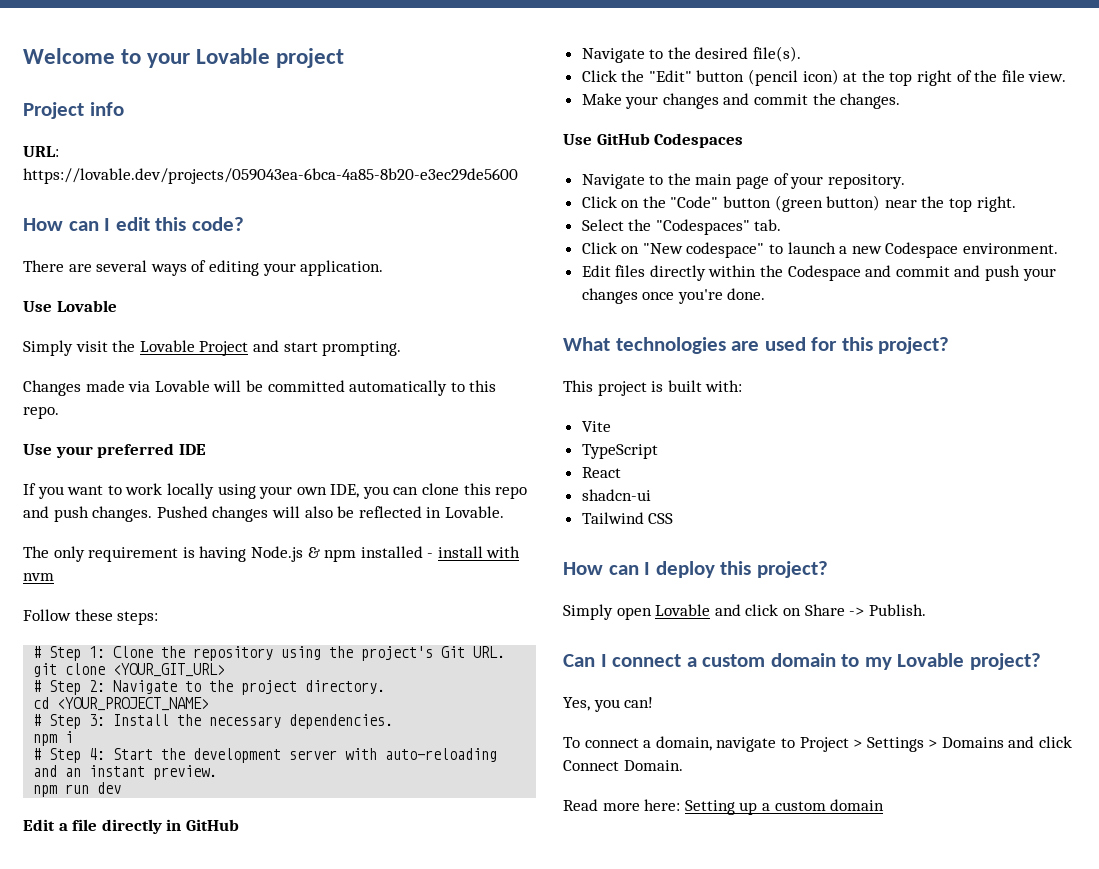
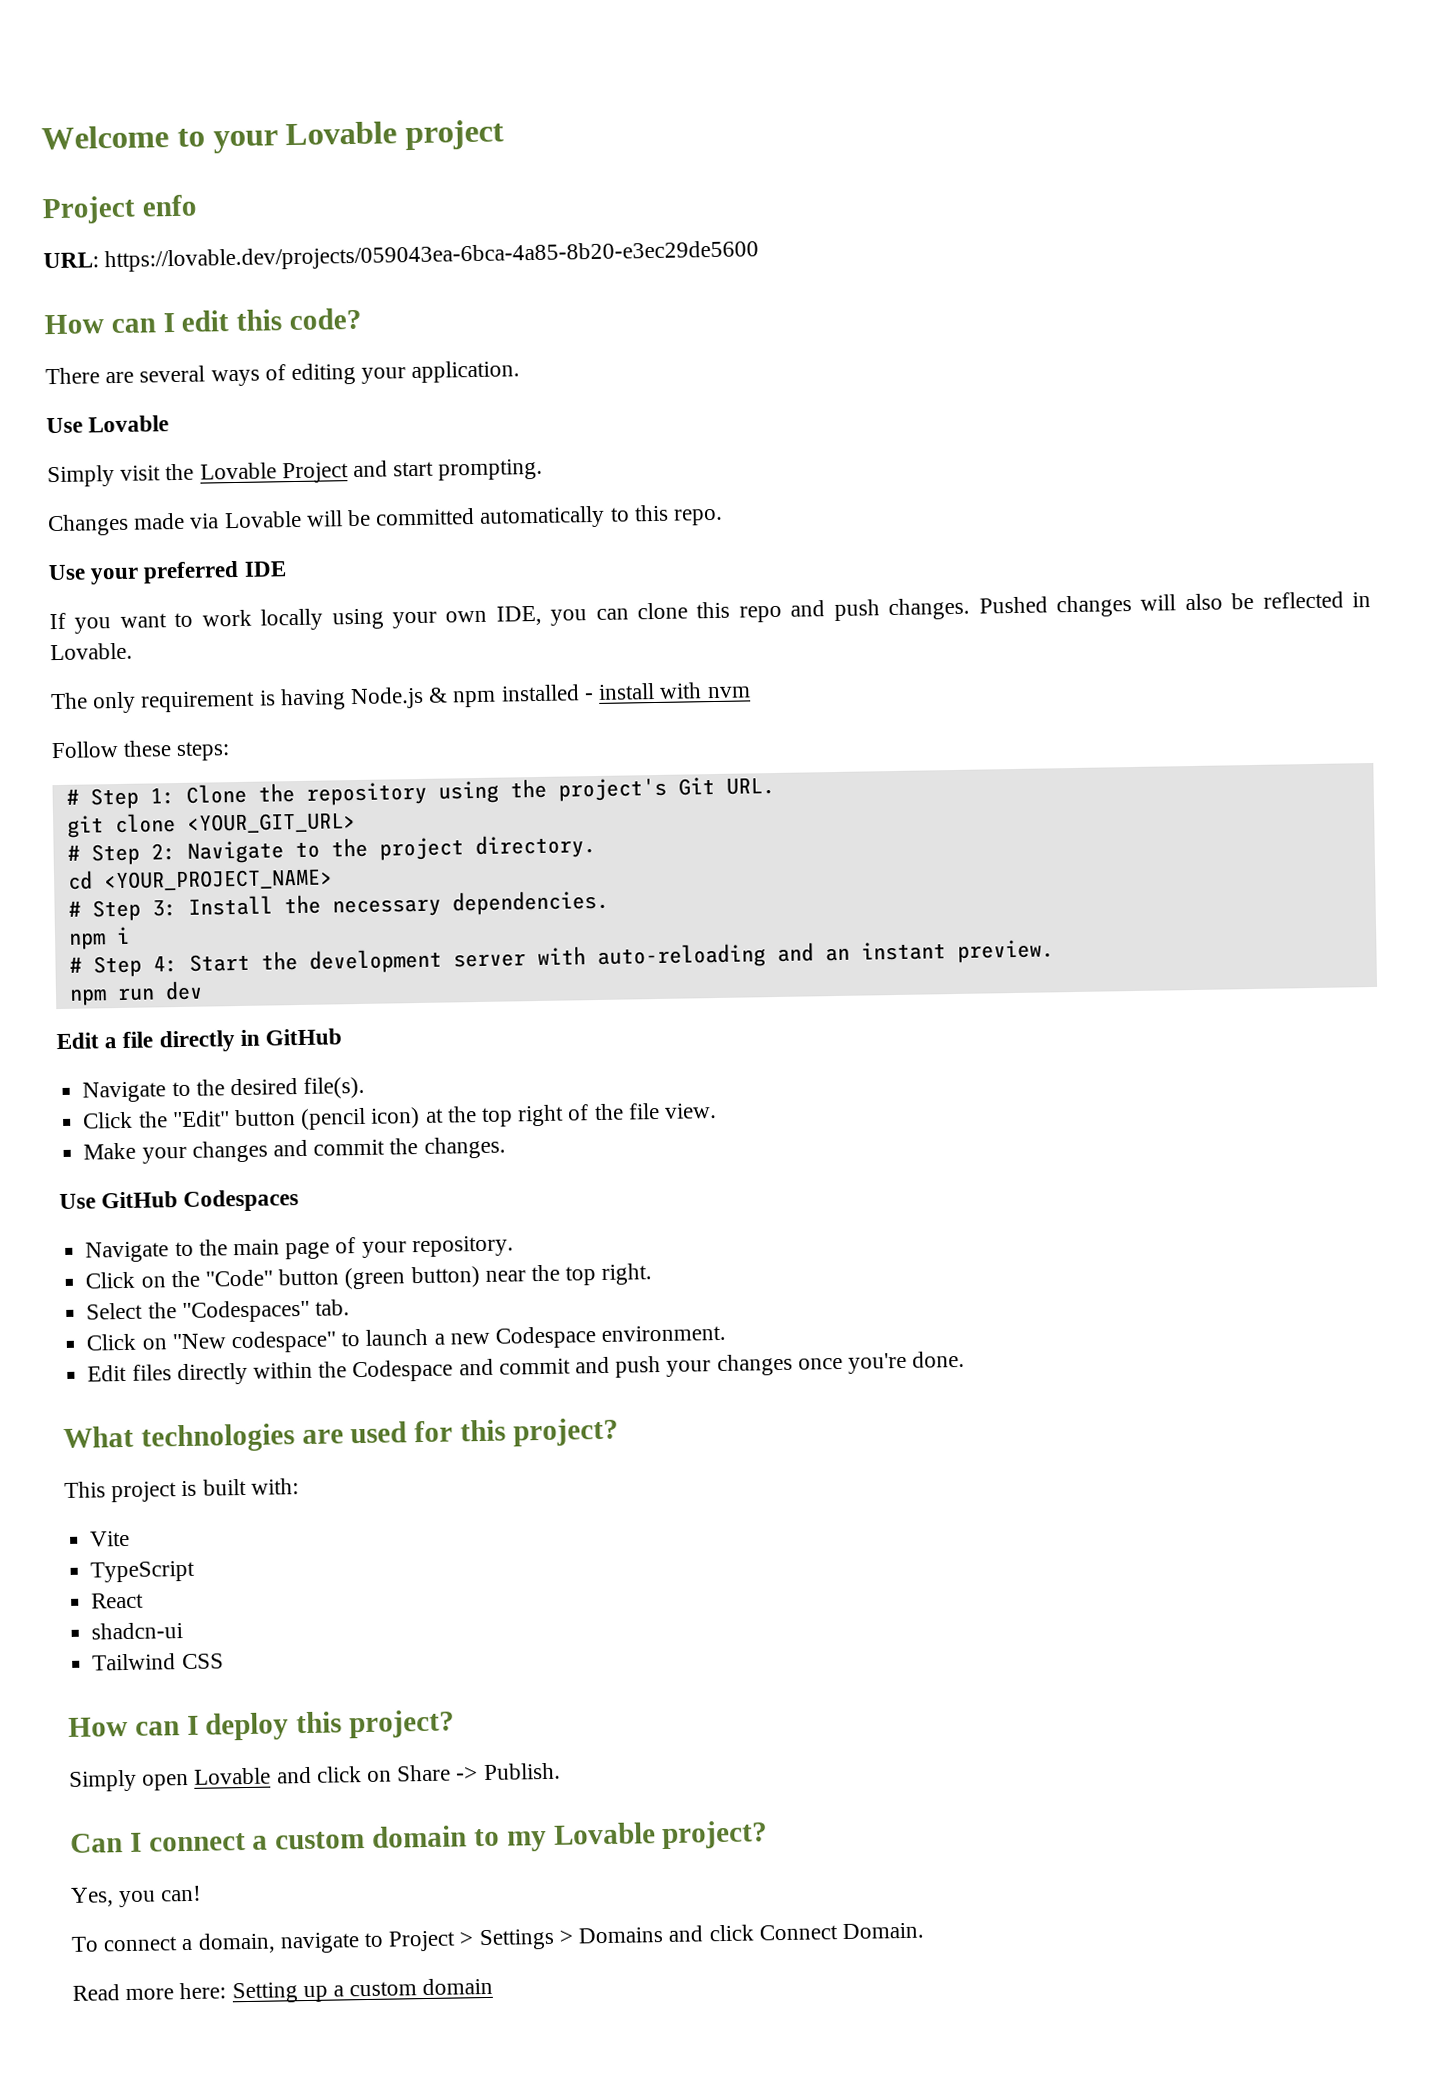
[89,102,124,116] info -> [141,194,197,217] enfo

